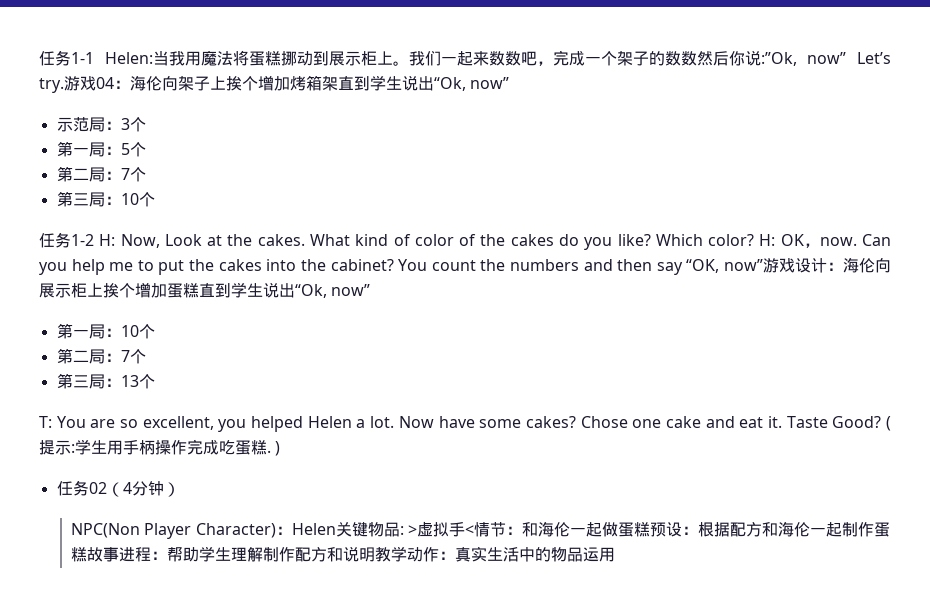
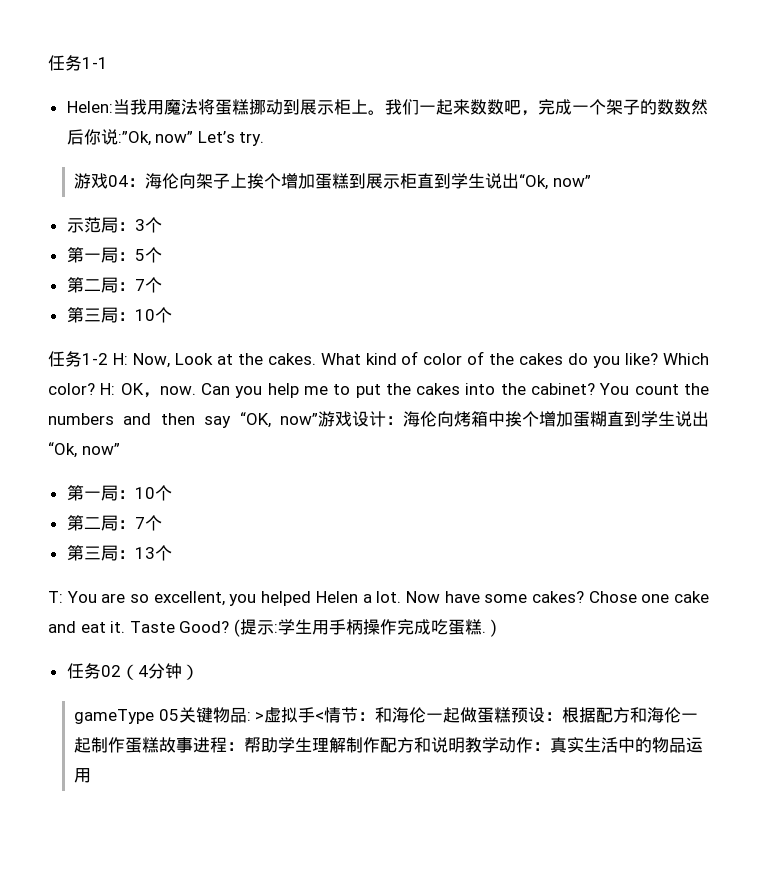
(94, 58) none -> (108, 63) //
(64, 85) none -> (265, 139) //
[290,75,338,91] 烤箱架 -> [315,173,418,189] 蛋糕到展示柜
[39,282,199,298] 展示柜上挨个增加蛋糕 -> [453,411,607,427] 烤箱中挨个增加蛋糊
[70,523,336,539] NPC(Non Player Character)：Helen -> [74,709,179,724] gameType 05

